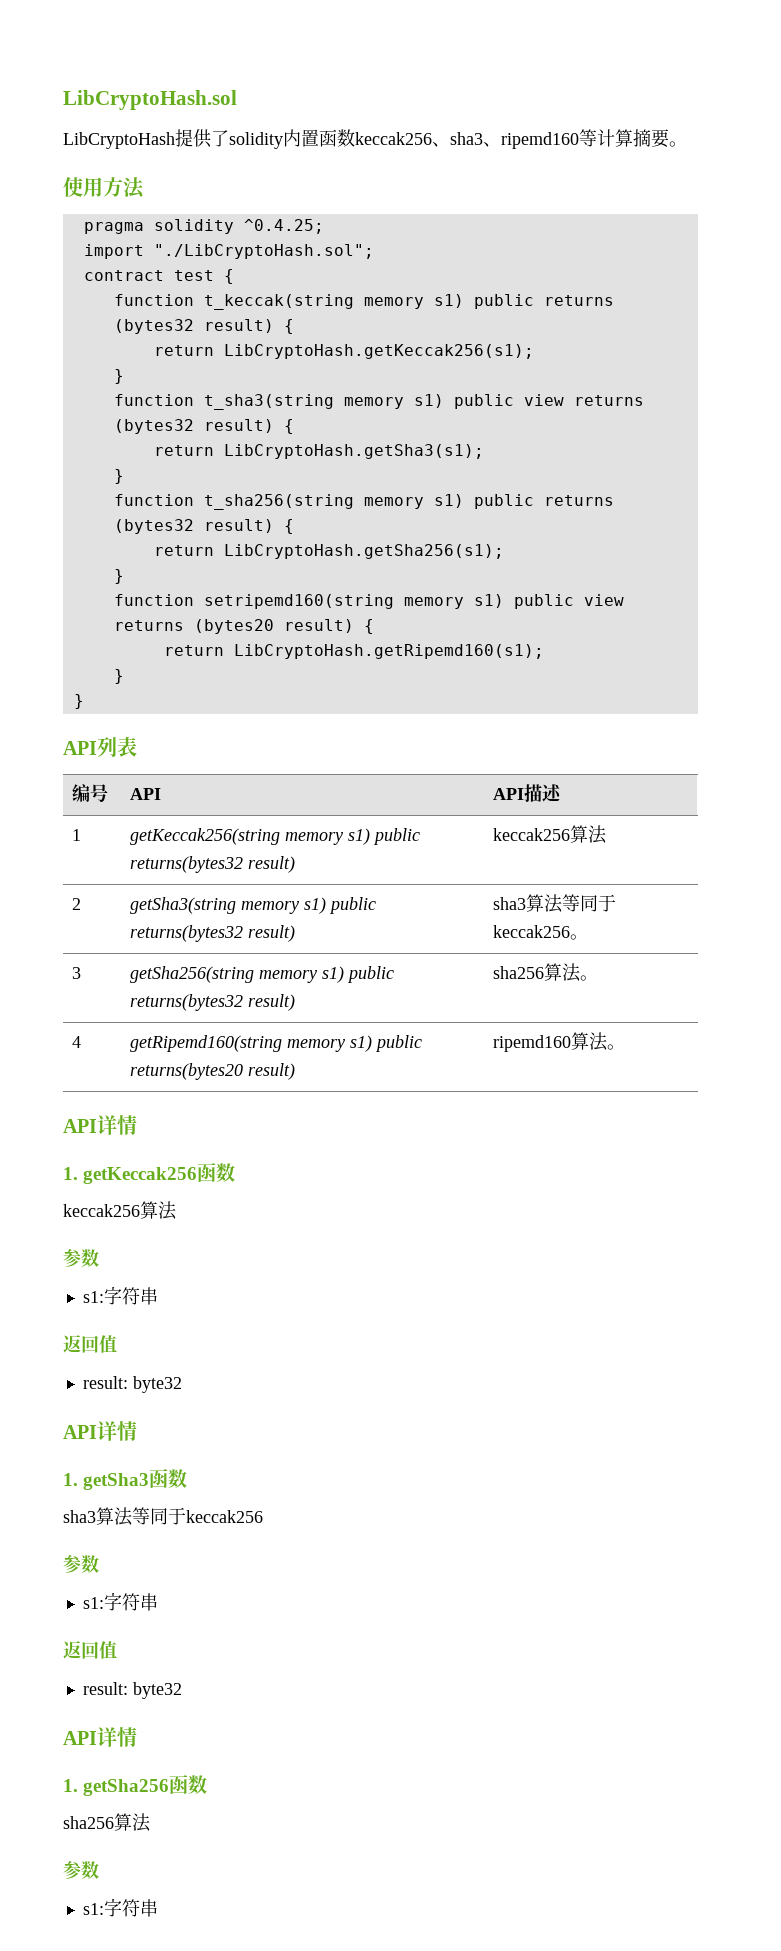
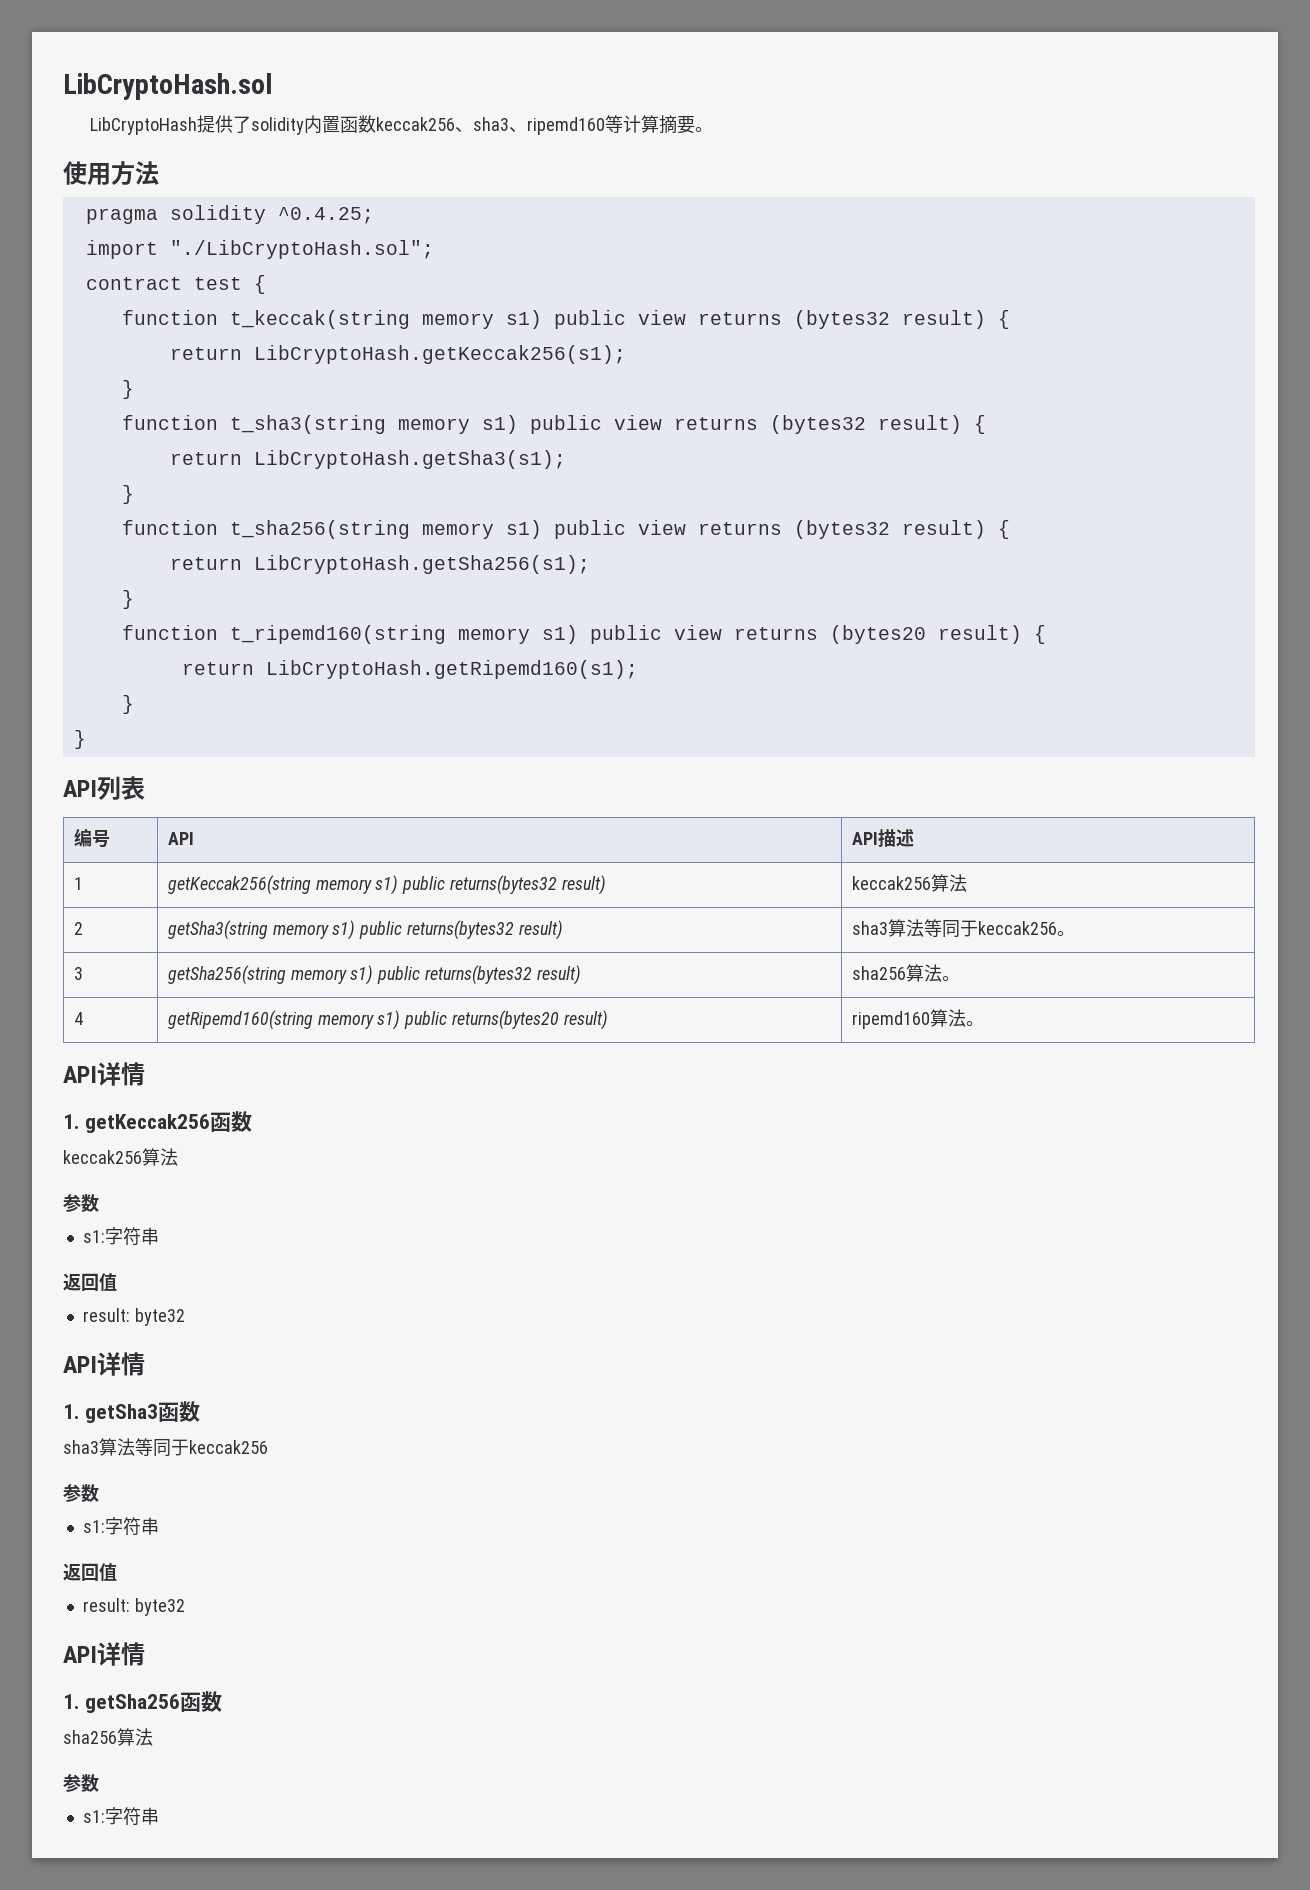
(534, 301) none -> [637,310,686,325] view
(534, 501) none -> [637,520,686,535] view
[203,594,394,609] setripemd160(string -> [229,625,446,644] t_ripemd160(string

